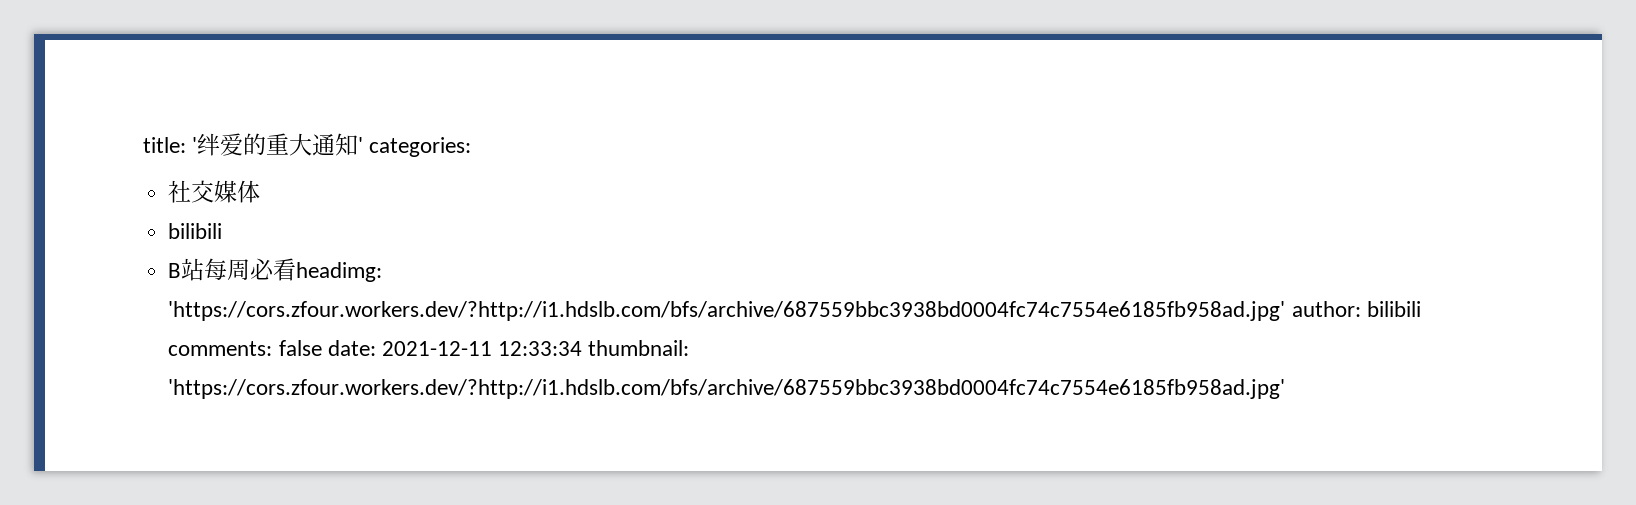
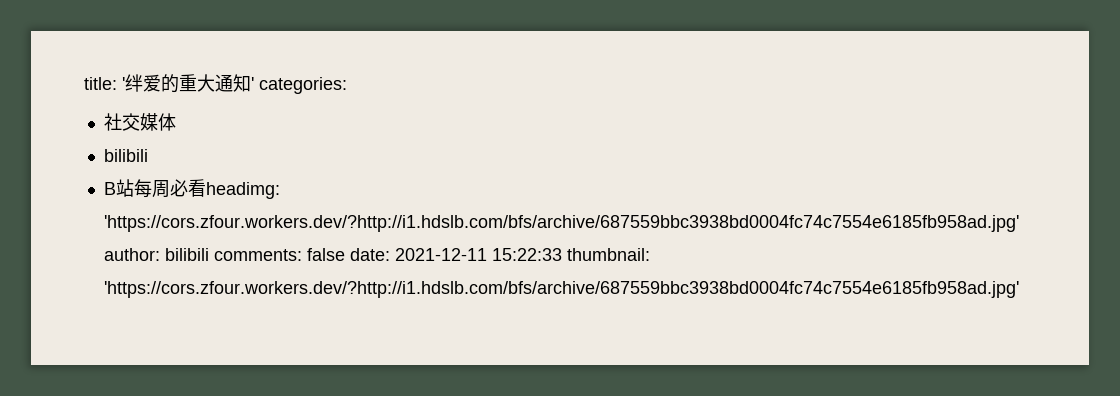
[498,341,583,356] 12:33:34 -> [491,248,562,261] 15:22:33

